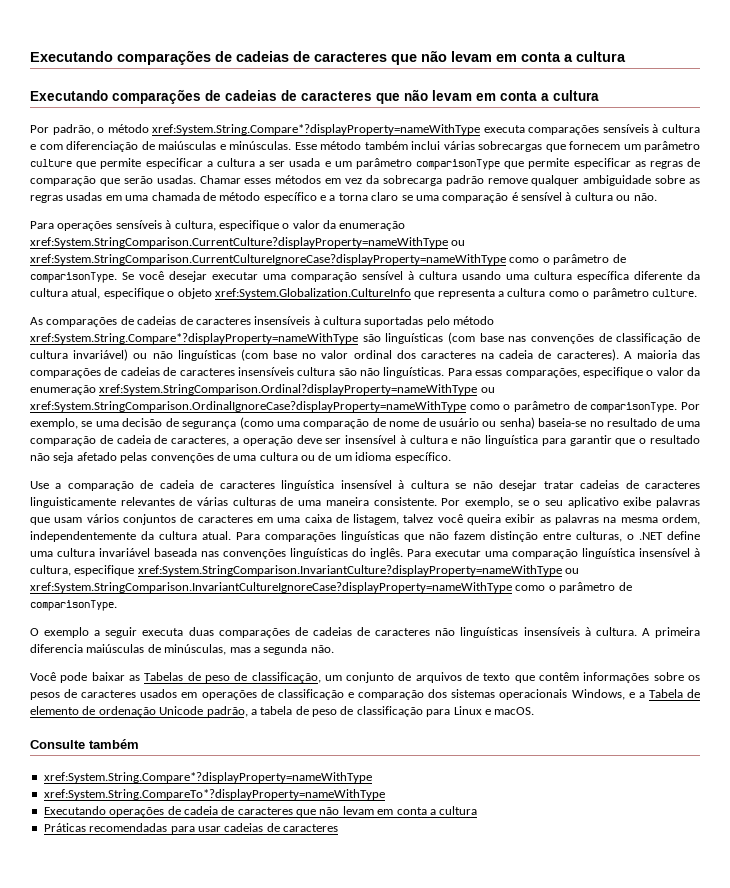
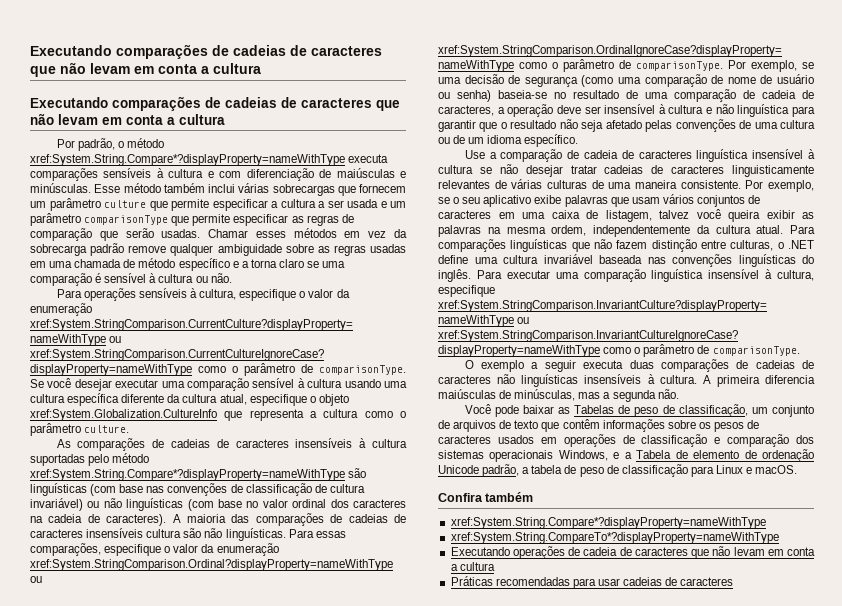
[30,740,85,749] Consulte -> [438,493,483,502] Confira

